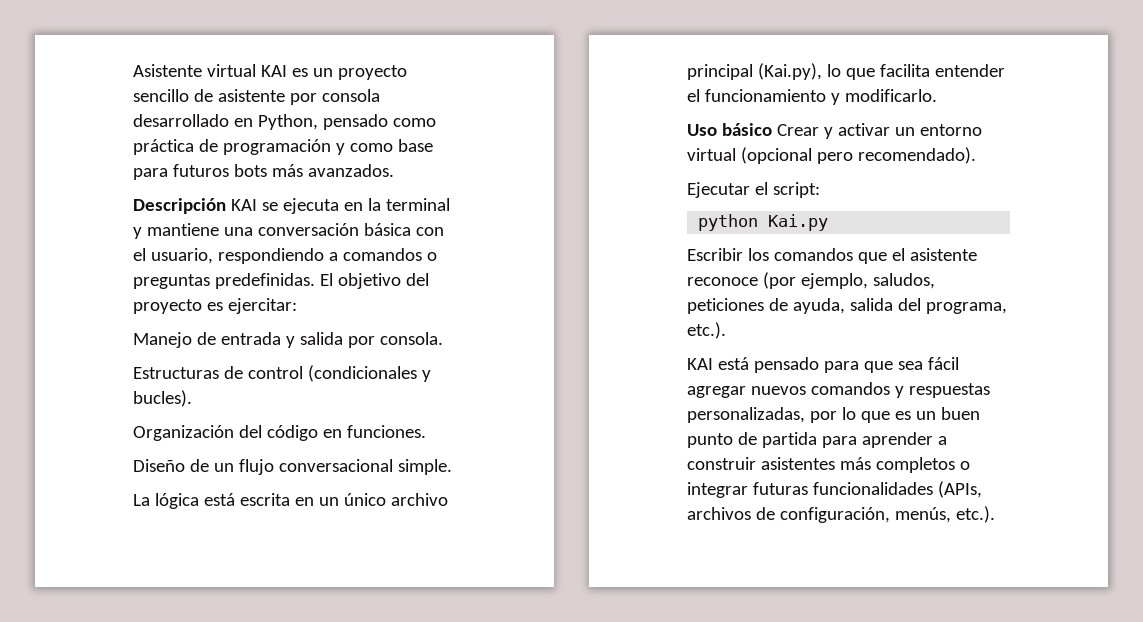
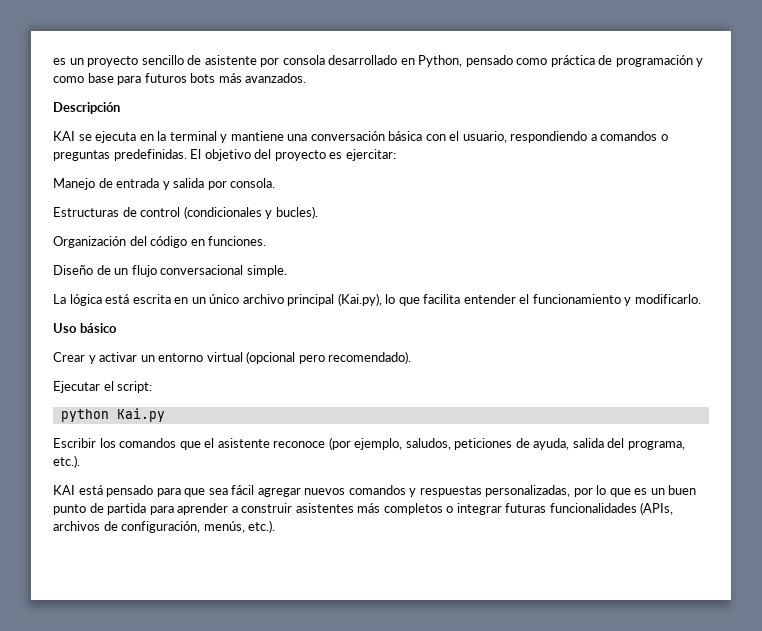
[133,64,287,77] Asistente virtual KAI -> (53, 61) none
(226, 206) none -> (120, 108) //
(772, 129) none -> (117, 328) //

